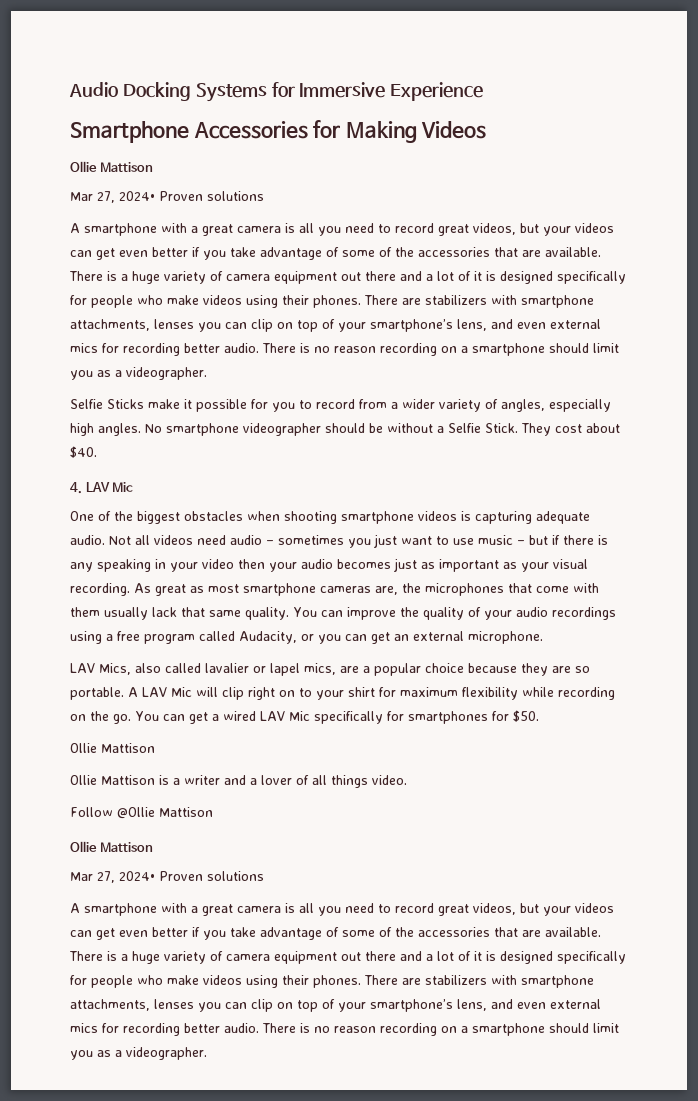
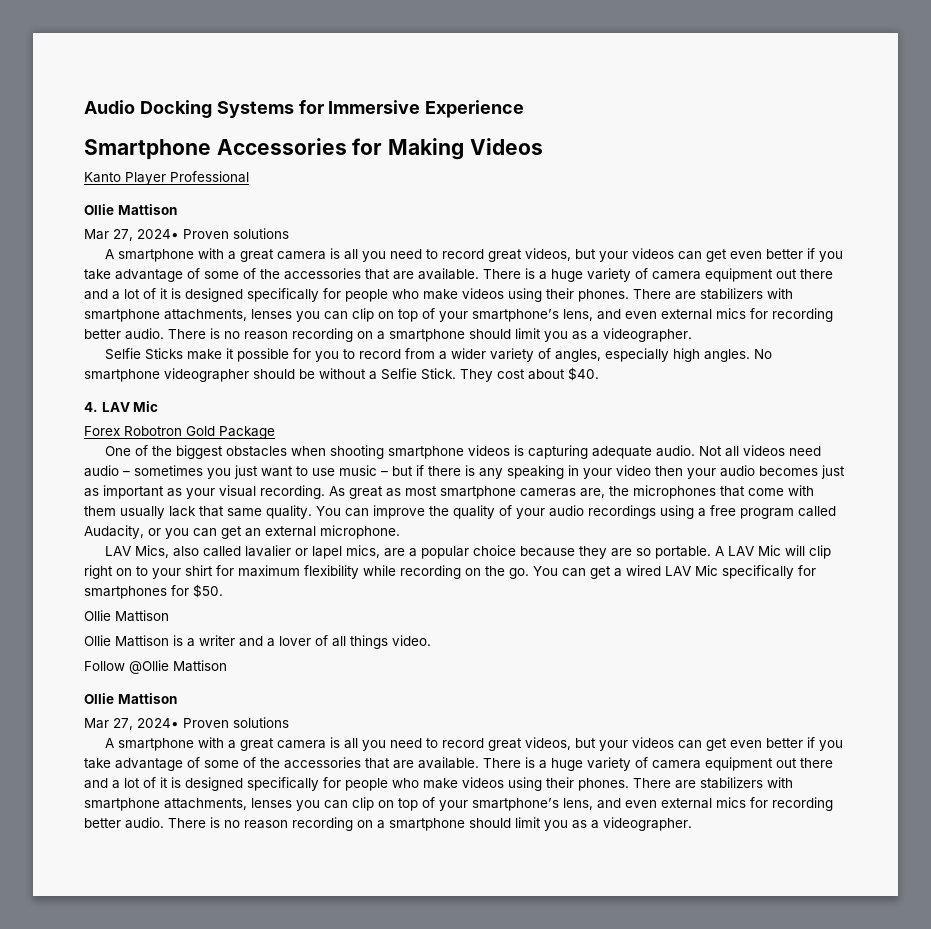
(487, 130) none -> [84,171,249,185] // Kanto Player Professional
(134, 487) none -> [84,426,275,439] // Forex Robotron Gold Package

